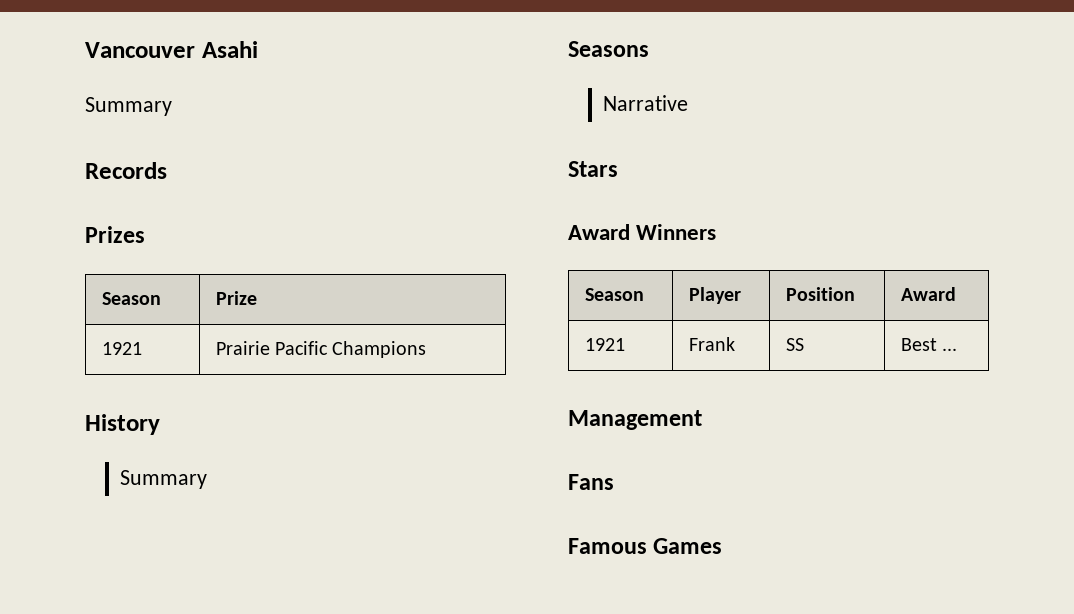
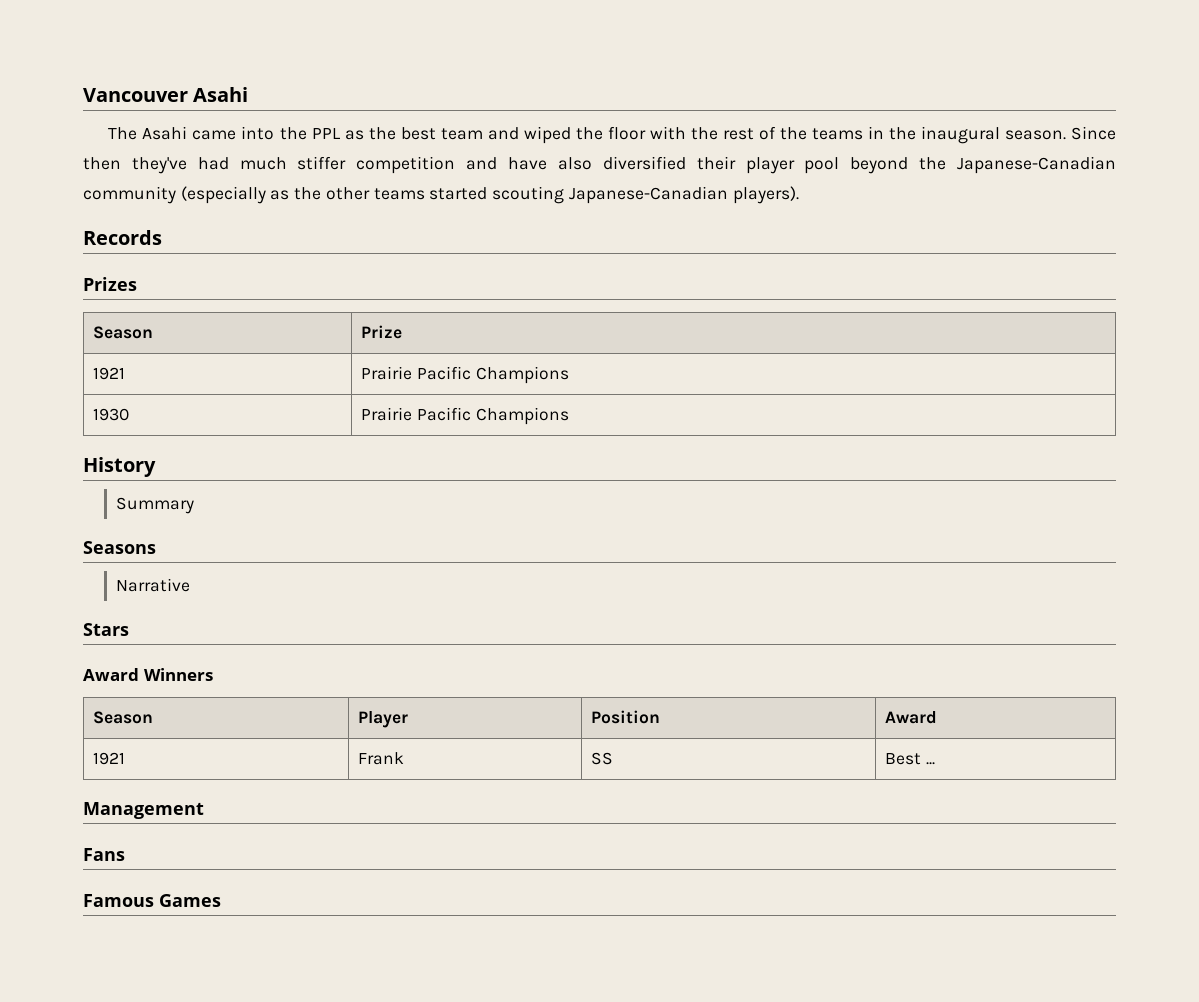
[85,97,172,116] Summary -> [108,126,1117,144] [83,156,1116,174] [83,186,799,204] The Asahi came into the PPL as the best team and wiped the floor with the rest of the teams in the inaugural season. Since then they've had much stiffer competition and have also diversified their player pool beyond the Japanese-Canadian community (especially as the other teams started scouting Japanese-Canadian players).
(427, 349) none -> [93,408,130,421] [361,407,569,425] // 1930 | Prairie Pacific Champions

